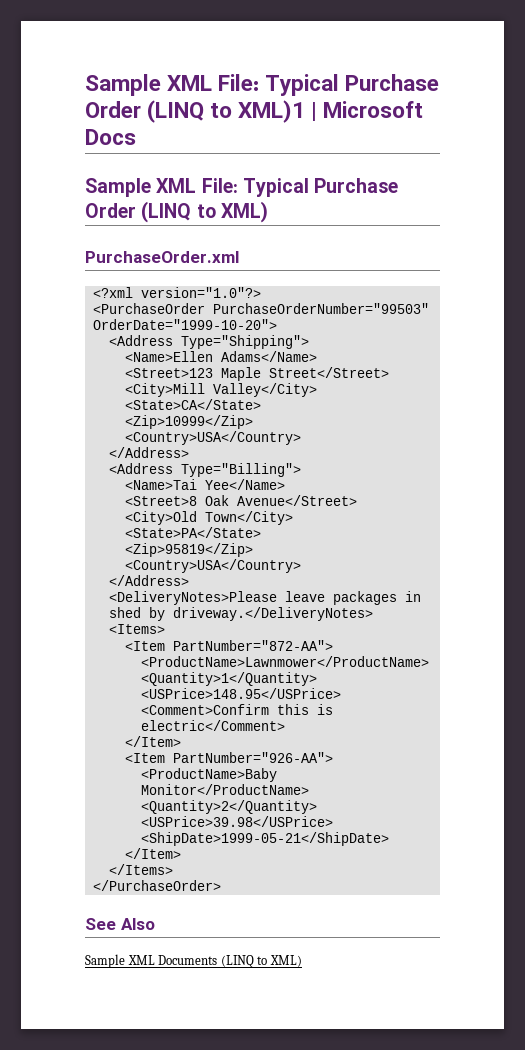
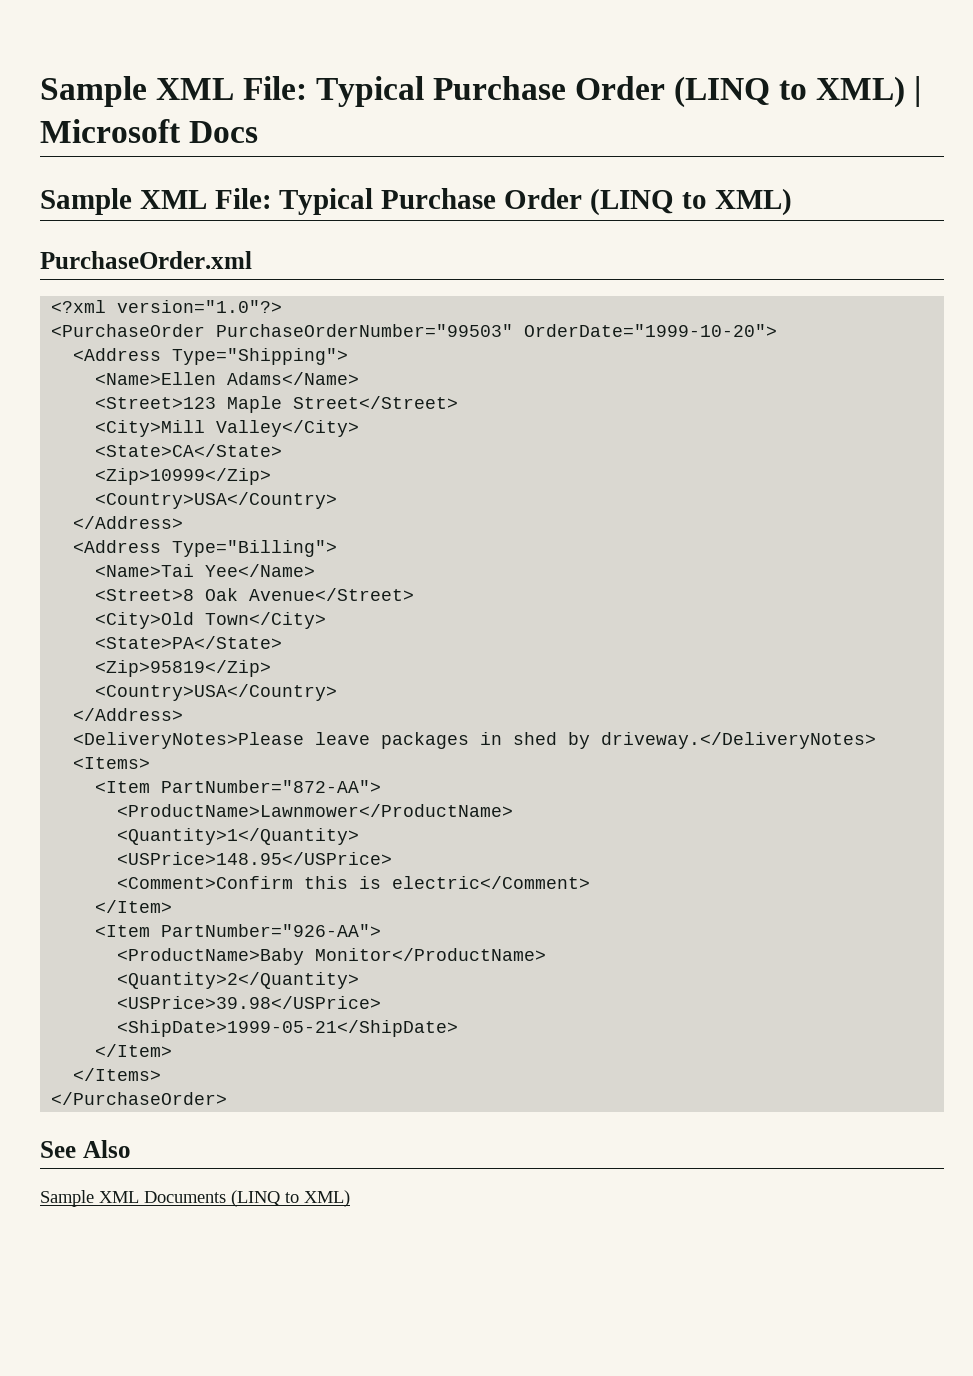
[85,74,440,96] [85,100,306,123] Sample XML File: Typical Purchase Order (LINQ to XML)1 -> [40,76,906,108] Sample XML File: Typical Purchase Order (LINQ to XML)

